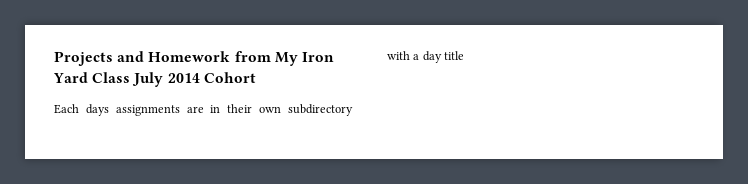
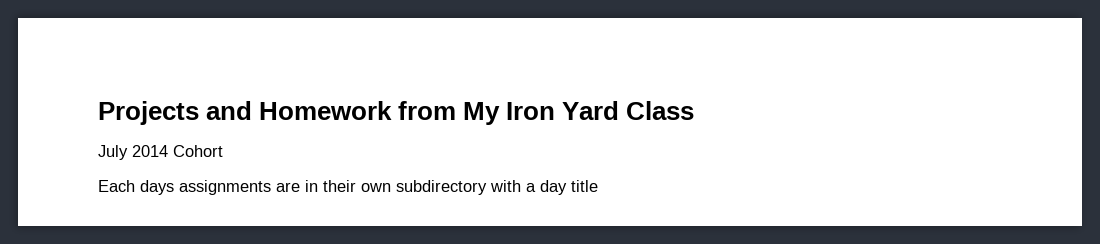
(131, 77) none -> (695, 110) //

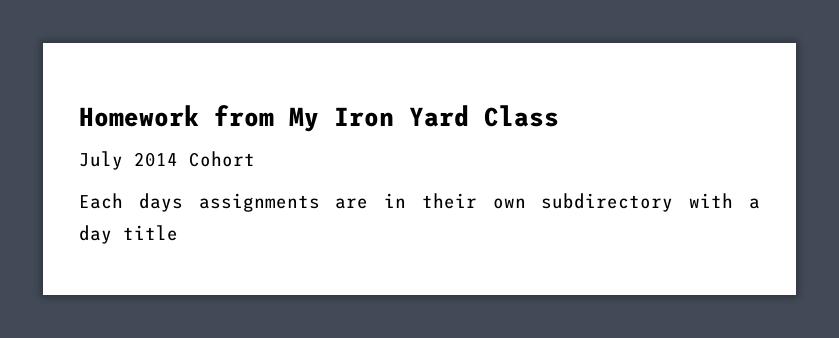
[98,101,253,125] Projects and -> (79, 116) none

